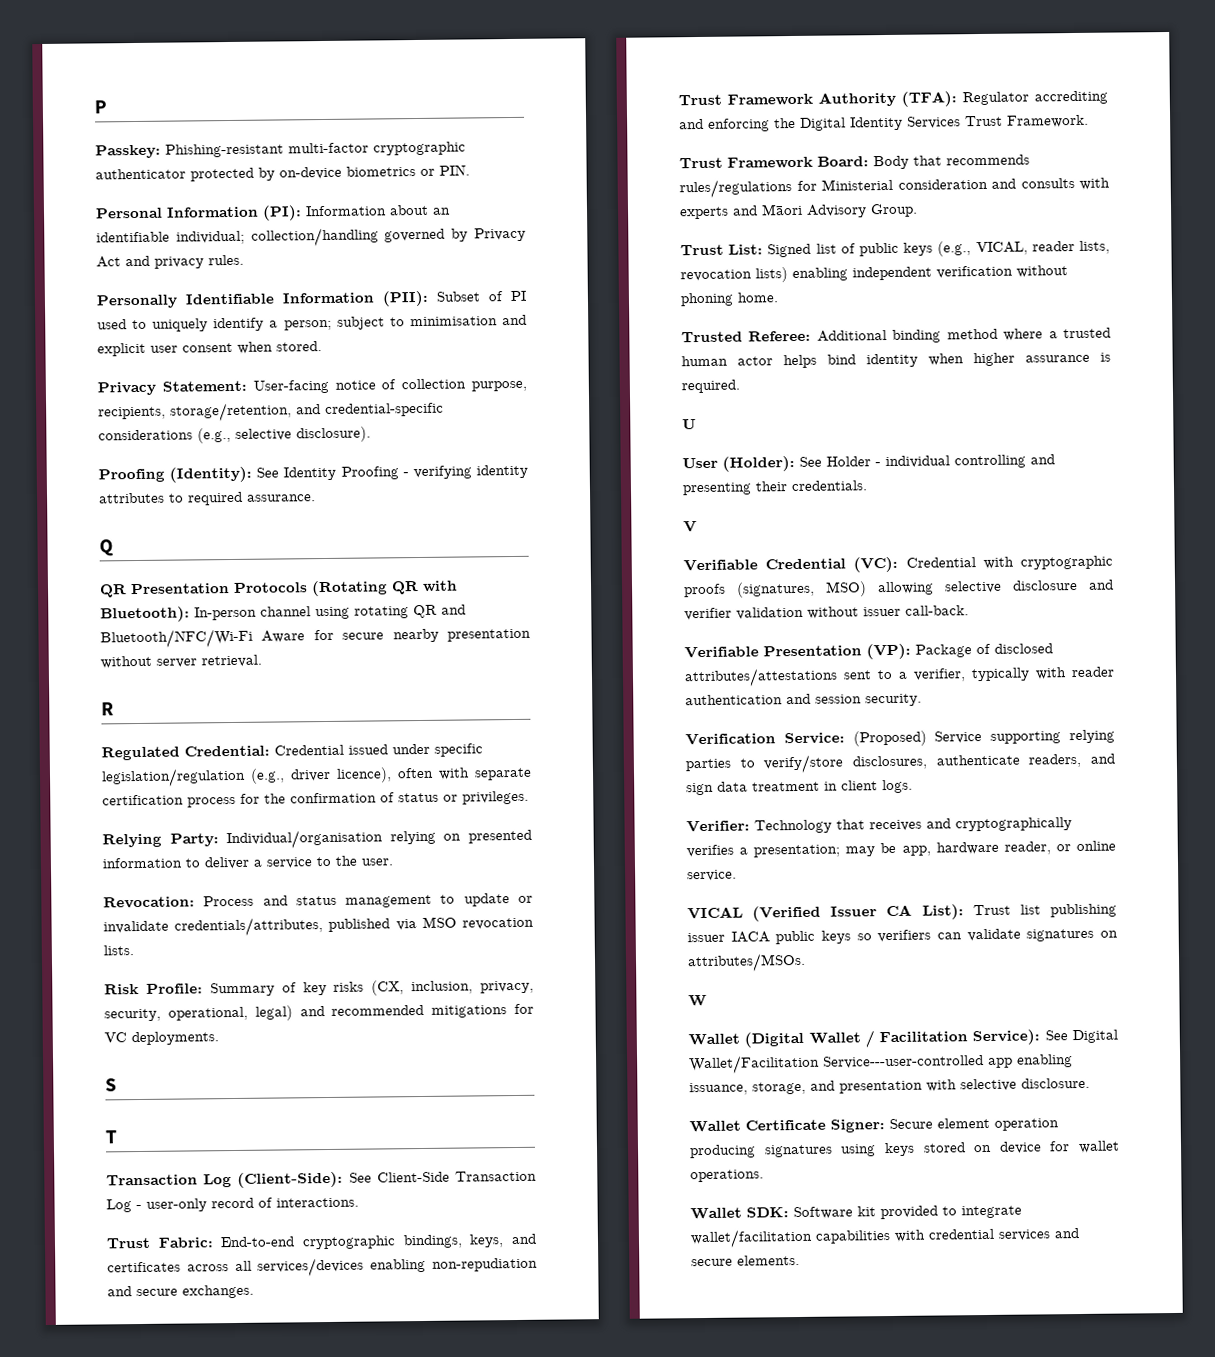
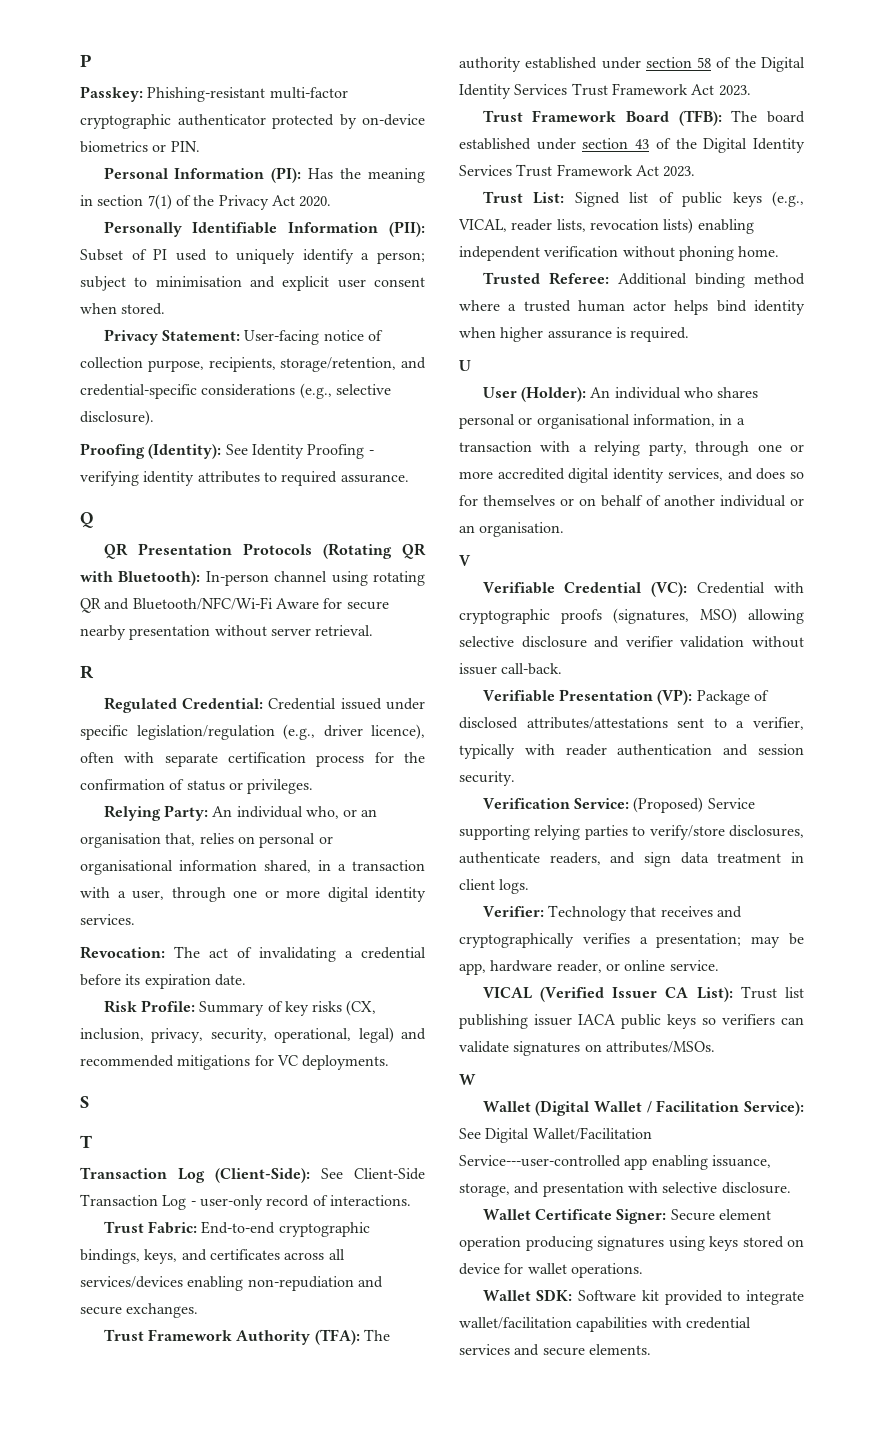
[305,204,451,217] [96,227,526,247] [96,254,244,269] Information about an identifiable individual; collection/handling governed by Privacy Act and privacy rules. -> [308,168,425,183] [80,194,332,210] Has the meaning in section 7(1) of the Privacy Act 2020.
[226,829,532,850] [102,855,393,870] [103,893,533,909] [103,916,534,937] [103,945,134,956] Individual/organisation relying on presented information to deliver a service to the user. // Revocation: Process and status management to update or invalidate credentials/attributes, published via MSO revocation lists. -> [212,806,378,819] [80,833,333,848] [80,860,425,875] [80,887,426,902] [80,914,135,925] [80,946,426,962] [80,974,246,989] An individual who, or an organisation that, relies on personal or organisational information shared, in a transaction with a user, through one or more digital identity services. // Revocation: The act of invalidating a credential before its expiration date.
[962,90,1108,106] [679,114,1089,132] [679,154,1030,170] [679,177,1110,199] [679,203,918,220] Regulator accrediting and enforcing the Digital Identity Services Trust Framework. // Trust Framework Board: Body that recommends rules/regulations for Ministerial consideration and consults with experts and Māori Advisory Group. -> [363,1329,390,1341] [459,57,805,72] [459,83,751,99] [482,110,805,126] [459,138,805,153] [459,164,696,177] The authority established under section 58 of the Digital Identity Services Trust Framework Act 2023. // Trust Framework Board (TFB): The board established under section 43 of the Digital Identity Services Trust Framework Act 2023.
[799,454,1055,469] [682,480,868,496] See Holder - individual controlling and presenting their credentials. -> [590,387,759,399] [459,414,745,429] [459,441,804,456] [459,468,804,483] [459,495,804,507] [459,522,565,537] An individual who shares personal or organisational information, in a transaction with a relying party, through one or more accredited digital identity services, and does so for themselves or on behalf of another individual or an organisation.

